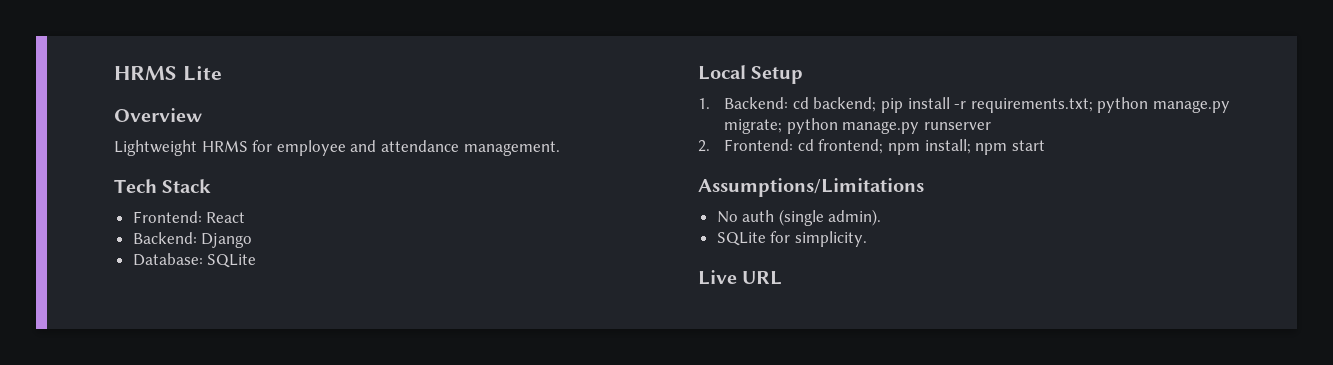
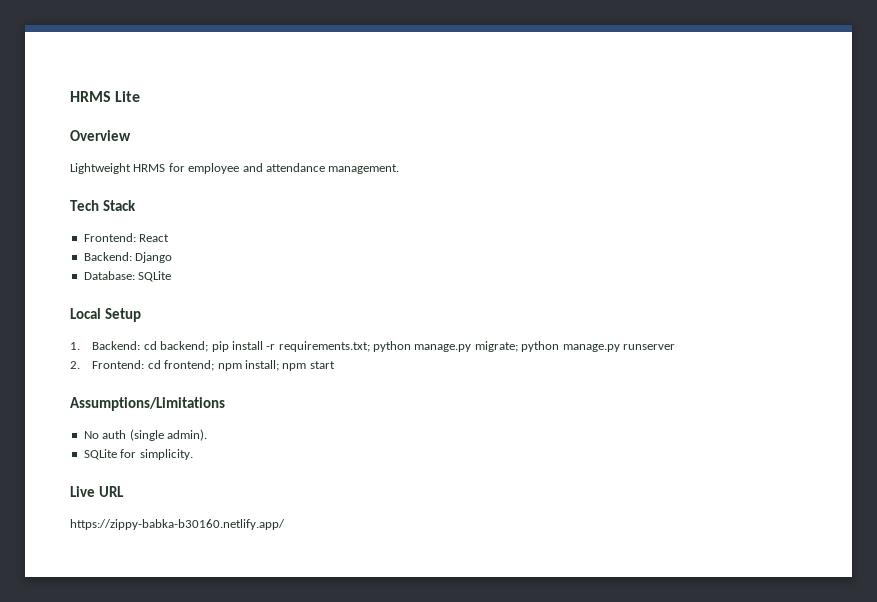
(783, 278) none -> [70,519,285,530] // https://zippy-babka-b30160.netlify.app/

